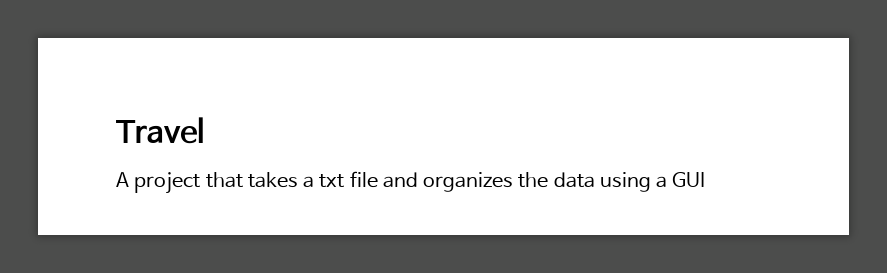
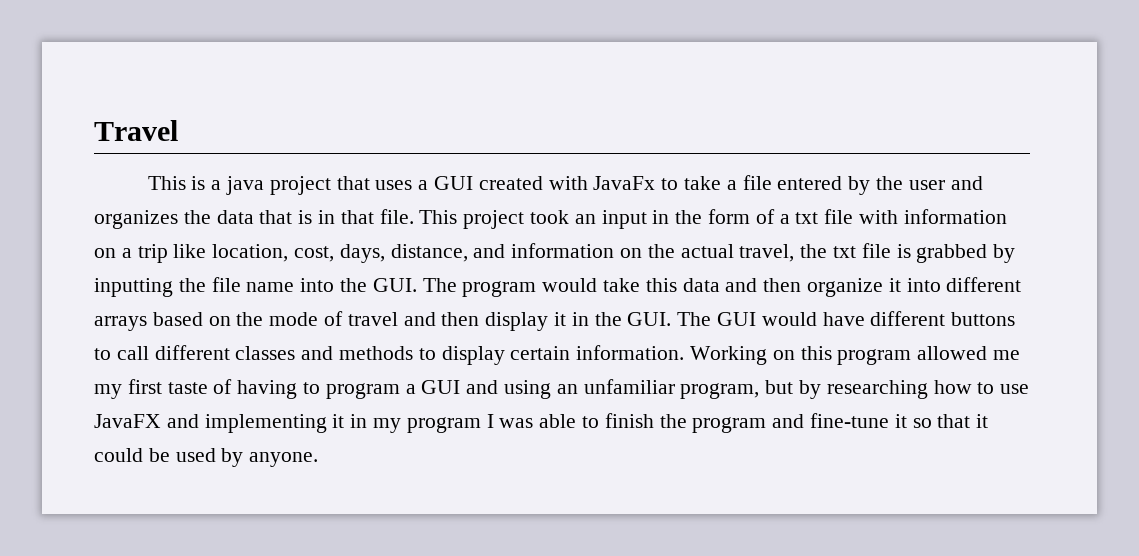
[116,171,706,194] A project that takes a txt file and organizes the data using a GUI -> [147,175,983,195] [94,209,1007,229] [94,243,1016,263] [94,277,1022,297] [94,311,1016,331] [94,345,1021,365] [94,379,1030,399] [94,413,989,433] [94,448,319,467] This is a java project that uses a GUI created with JavaFx to take a file entered by the user and organizes the data that is in that file. This project took an input in the form of a txt file with information on a trip like location, cost, days, distance, and information on the actual travel, the txt file is grabbed by inputting the file name into the GUI. The program would take this data and then organize it into different arrays based on the mode of travel and then display it in the GUI. The GUI would have different buttons to call different classes and methods to display certain information. Working on this program allowed me my first taste of having to program a GUI and using an unfamiliar program, but by researching how to use JavaFX and implementing it in my program I was able to finish the program and fine-tune it so that it could be used by anyone.

